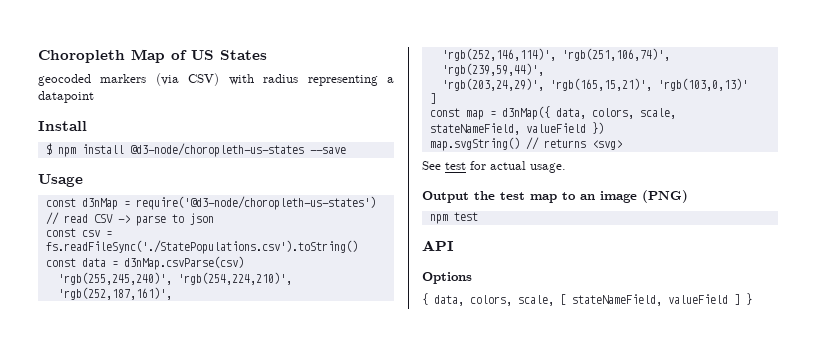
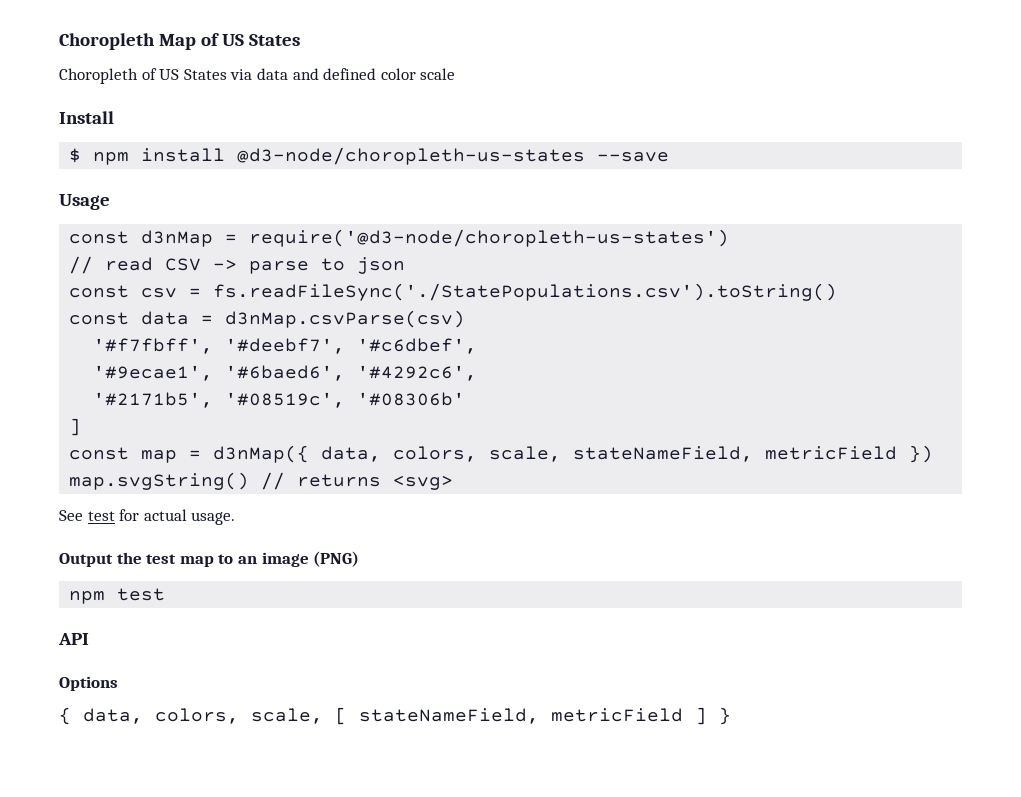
[38,73,394,86] [38,91,94,103] geocoded markers (via CSV) with radius representing a datapoint -> [59,68,456,84] Choropleth of US States via data and defined color scale
[57,272,292,285] [57,287,172,300] [441,48,670,61] [441,63,544,76] [441,78,748,91] 'rgb(255,245,240)', 'rgb(254,224,210)', 'rgb(252,187,161)', // 'rgb(252,146,114)', 'rgb(251,106,74)', 'rgb(239,59,44)', // 'rgb(203,24,29)', 'rgb(165,15,21)', 'rgb(103,0,13)' -> [93,338,478,354] [93,365,478,381] [93,392,466,408] '#f7fbff', '#deebf7', '#c6dbef', // '#9ecae1', '#6baed6', '#4292c6', // '#2171b5', '#08519c', '#08306b'
[525,123,586,133] valueField -> [765,446,898,460] metricField
[668,294,728,304] valueField -> [551,708,683,722] metricField

